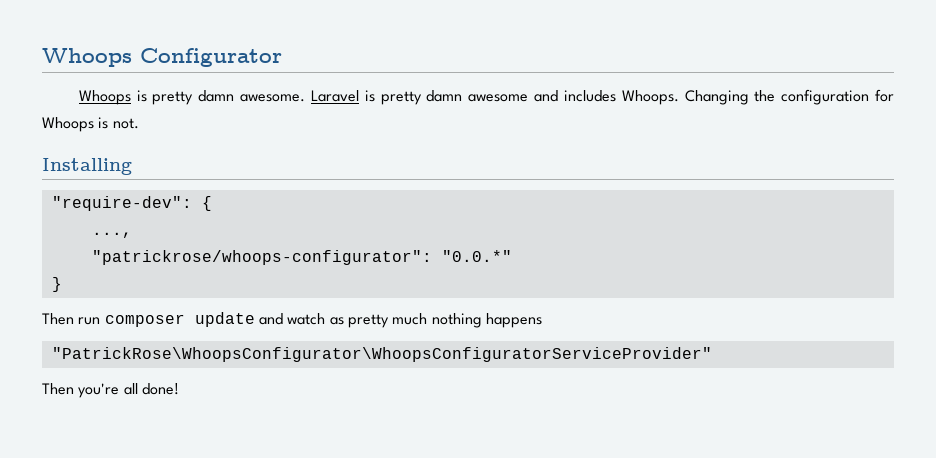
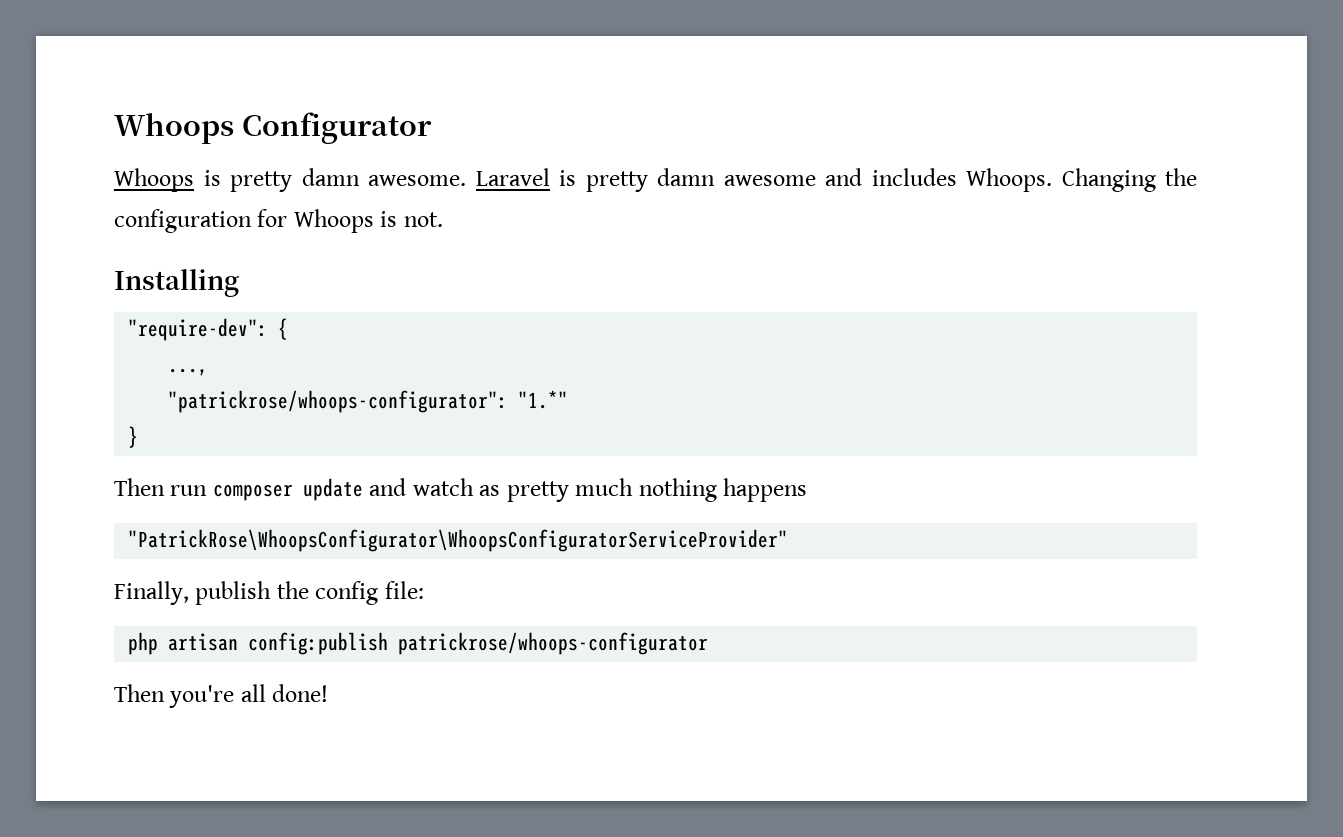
[441,250,512,262] "0.0.*" -> [518,390,569,409] "1.*"
(712, 354) none -> [114,581,424,605] [128,632,709,655] // Finally, publish the config file: // php artisan config:publish patrickrose/whoops-configurator

